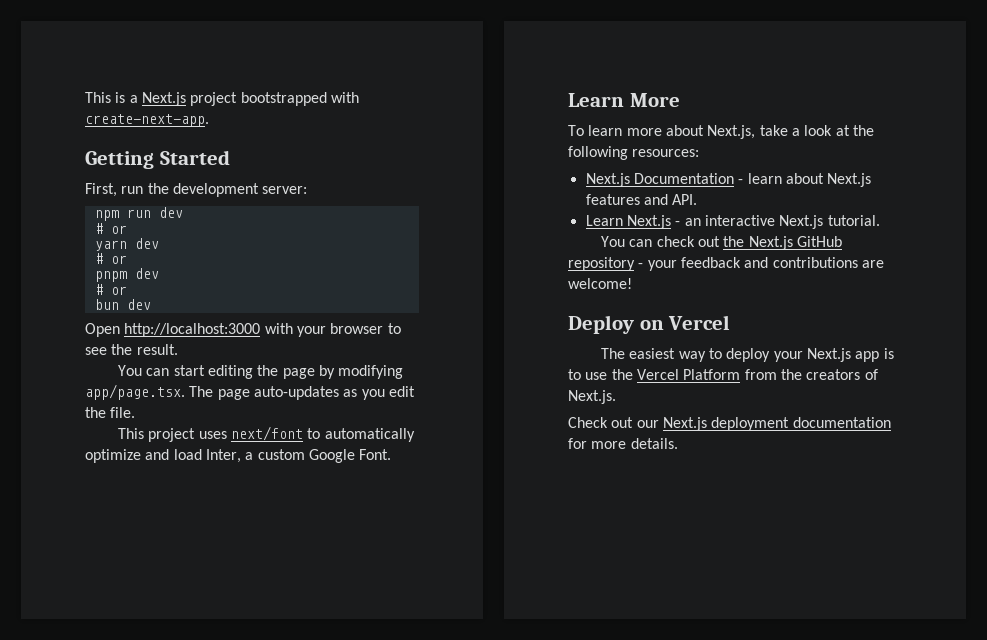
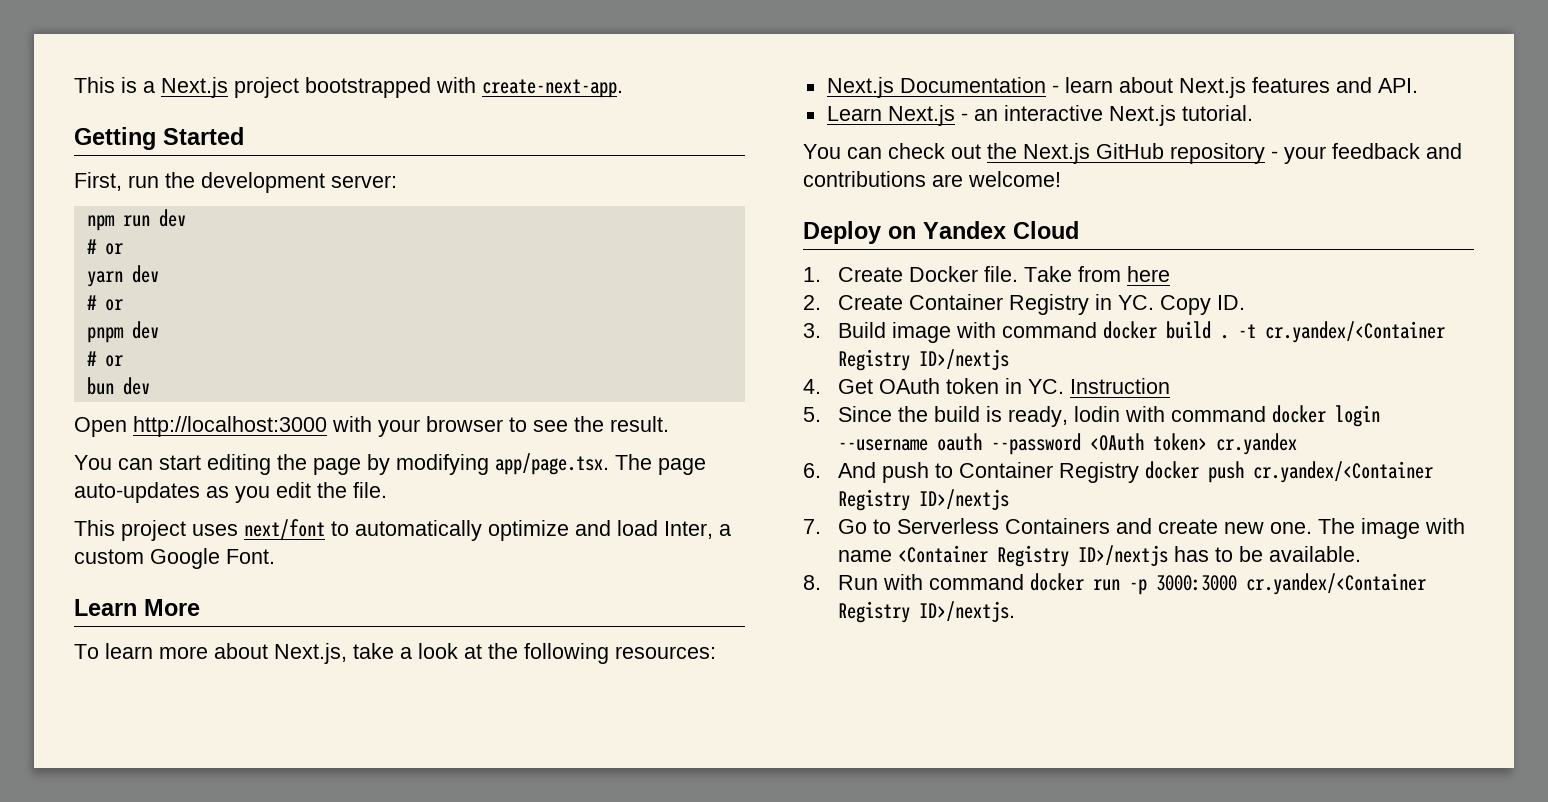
[668,315,731,330] [601,348,894,362] [568,369,878,380] [568,390,616,404] [568,417,891,431] [568,438,678,449] Vercel // The easiest way to deploy your Next.js app is to use the Vercel Platform from the creators of Next.js. // Check out our Next.js deployment documentation for more details. -> [923,221,1079,239] [803,266,1171,282] [803,294,1246,315] [803,321,1446,343] [838,349,1010,371] [803,378,1171,394] [803,405,1381,427] [838,433,1298,455] [803,461,1434,483] [838,489,1010,511] [803,518,1466,539] [838,545,1362,567] [803,573,1427,595] [838,601,1016,623] Yandex Cloud // 1. Create Docker file. Take from here // 2. Create Container Registry in YC. Copy ID. // 3. Build image with command docker build . -t cr.yandex/<Container Registry ID>/nextjs // 4. Get OAuth token in YC. Instruction // 5. Since the build is ready, lodin with command docker login --username oauth --password <OAuth token> cr.yandex // 6. And push to Container Registry docker push cr.yandex/<Container Registry ID>/nextjs // 7. Go to Serverless Containers and create new one. The image with name <Container Registry ID>/nextjs has to be available. // 8. Run with command docker run -p 3000:3000 cr.yandex/<Container Registry ID>/nextjs.

